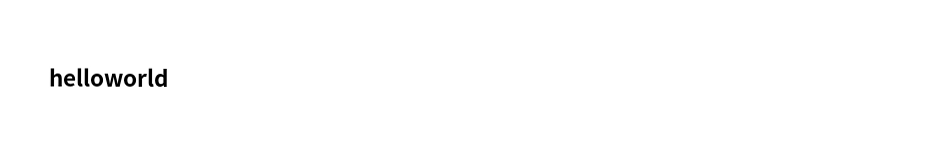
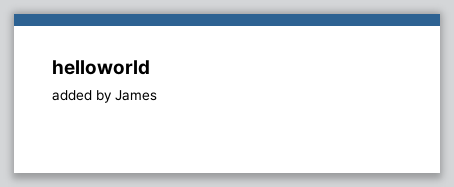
(169, 77) none -> [52,90,157,103] // added by James

